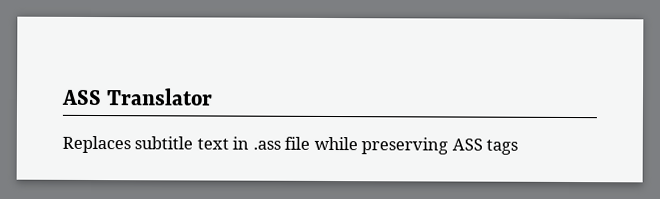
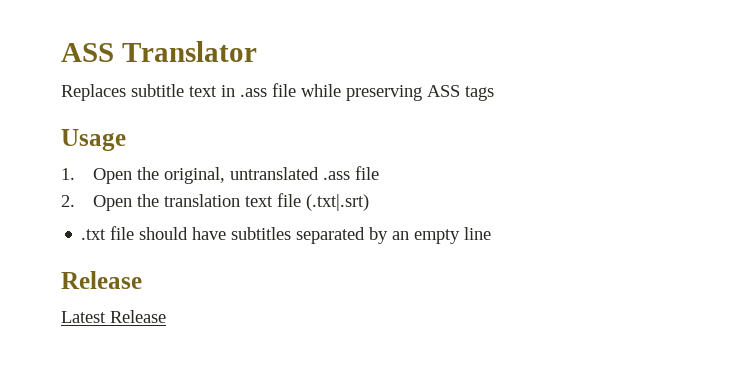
(519, 147) none -> [61,129,126,151] [61,166,380,184] [61,193,370,211] [81,226,492,244] [61,271,142,289] [61,310,166,323] // Usage // 1. Open the original, untranslated .ass file // 2. Open the translation text file (.txt|.srt) // .txt file should have subtitles separated by an empty line // Release // Latest Release

